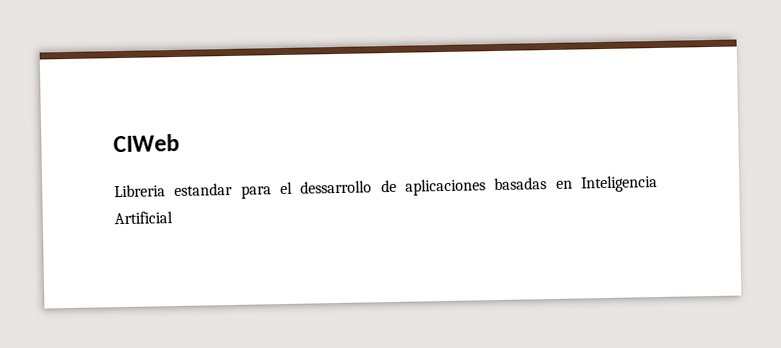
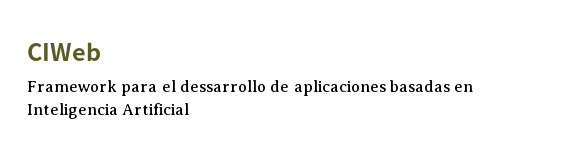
[114,182,234,198] Libreria estandar -> [27,80,117,92] Framework

